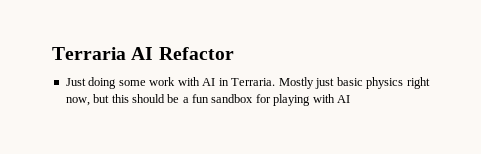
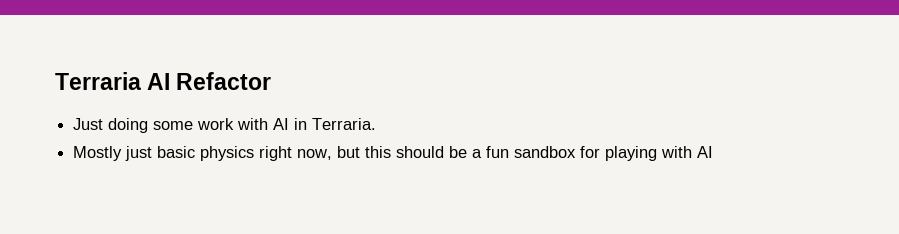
(276, 82) none -> (377, 124) //

